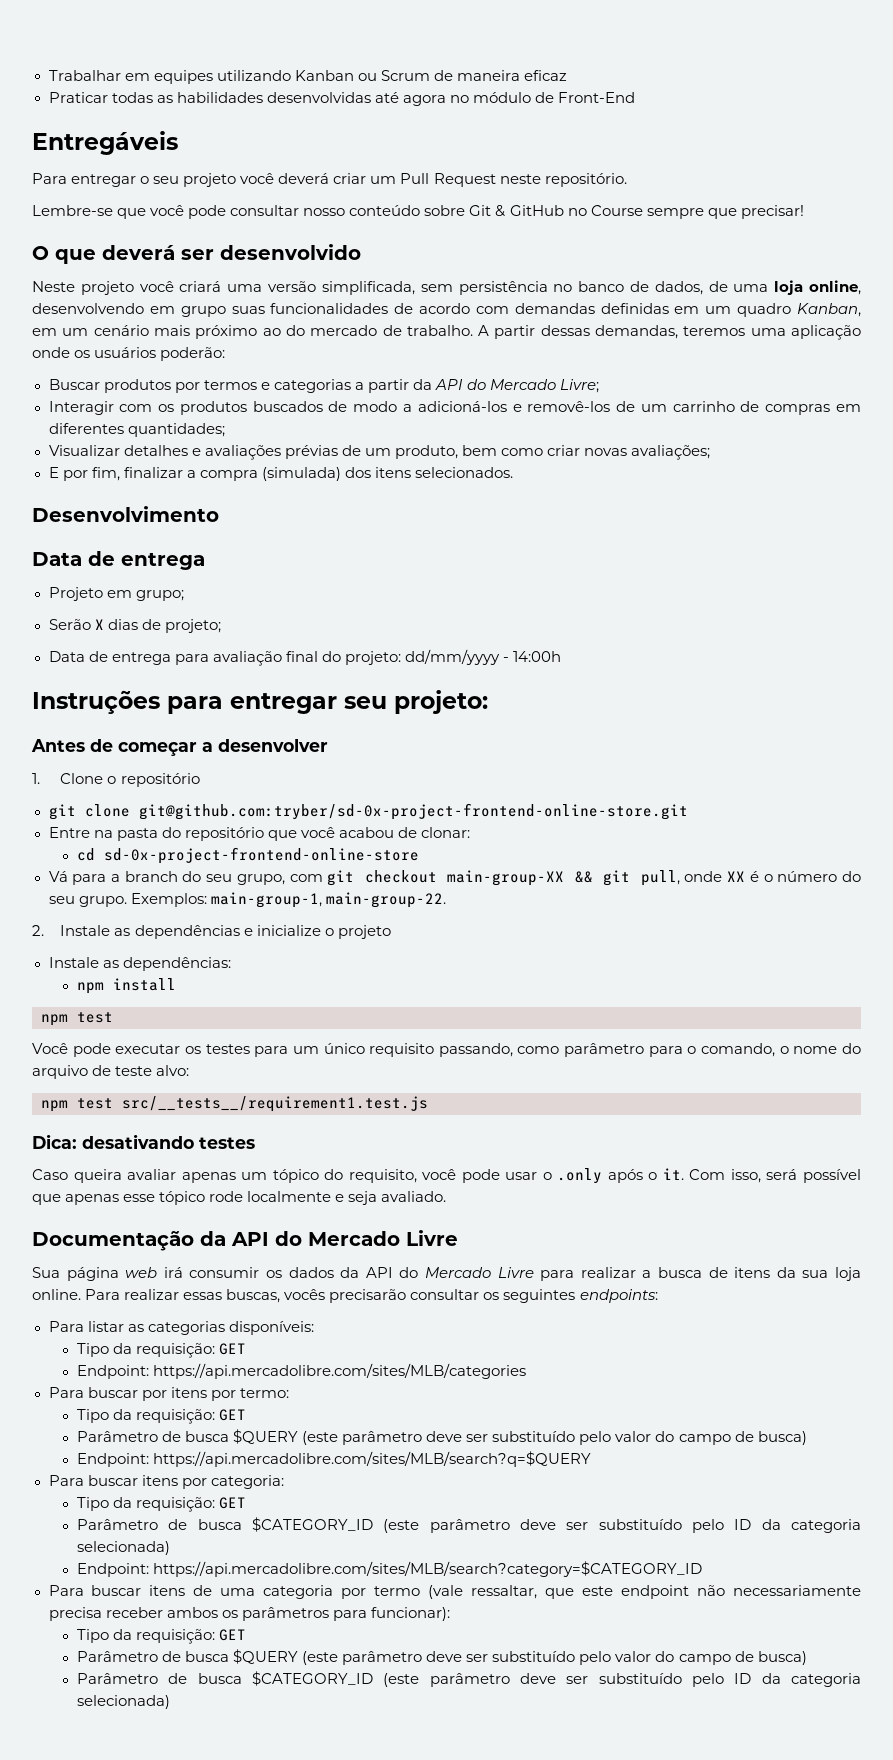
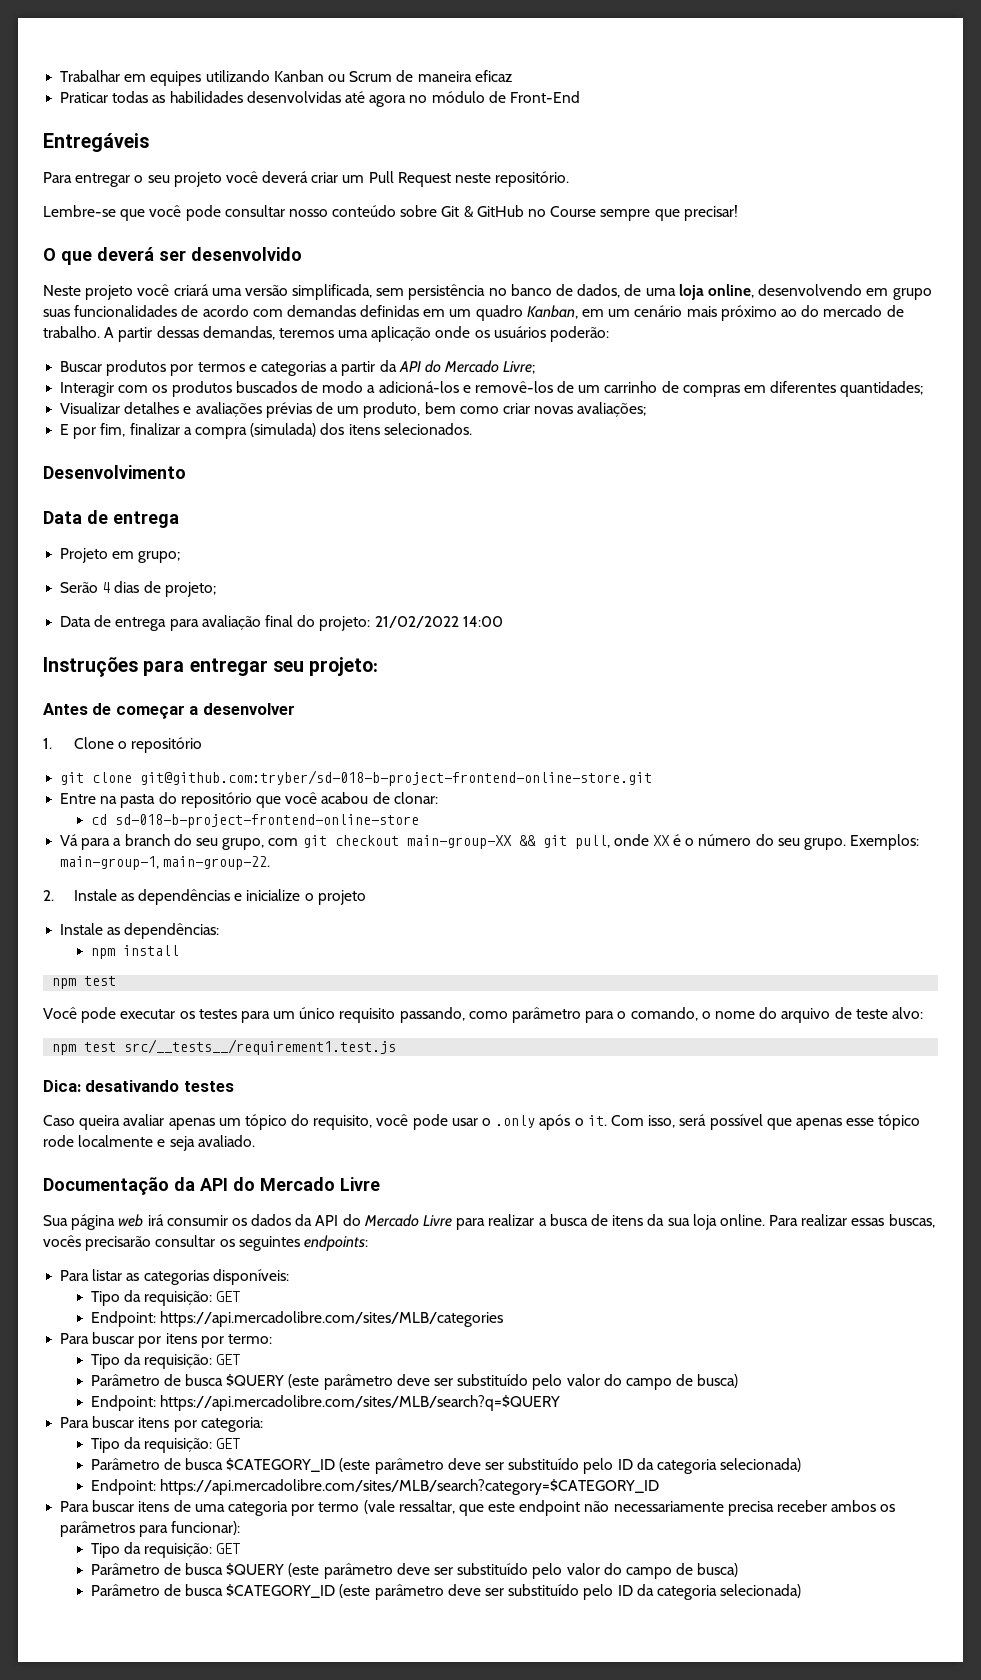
[94,619,104,630] X -> [102,582,111,593] 4
[404,649,561,665] dd/mm/yyyy - 14:00h -> [374,616,503,628] 21/02/2022 14:00
[138,803,688,820] git@github.com:tryber/sd-0x-project-frontend-online-store.git -> [140,770,653,786] git@github.com:tryber/sd-018-b-project-frontend-online-store.git
[103,847,419,864] sd-0x-project-frontend-online-store -> [114,814,419,828] sd-018-b-project-frontend-online-store

